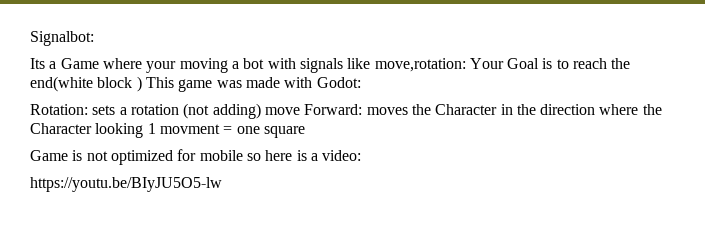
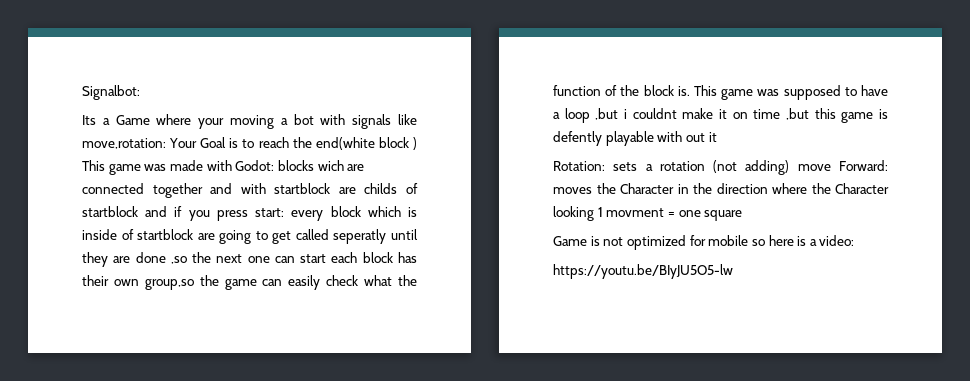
(361, 82) none -> [277,160,365,171] [82,183,418,198] [82,206,418,221] [82,229,418,244] [82,252,417,267] [82,275,417,290] [553,85,888,100] [553,108,888,123] [553,131,717,146] blocks wich are connected together and with startblock are childs of startblock and if you press start: every block which is inside of startblock are going to get called seperatly until they are done ,so the next one can start each block has their own group,so the game can easily check what the function of the block is. This game was supposed to have a loop ,but i couldnt make it on time ,but this game is defently playable with out it

